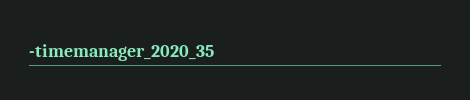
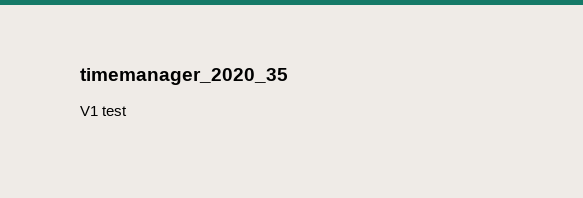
[29,44,214,61] -timemanager_2020_35 -> [80,68,288,85] [80,106,128,116] timemanager_2020_35 // V1 test

